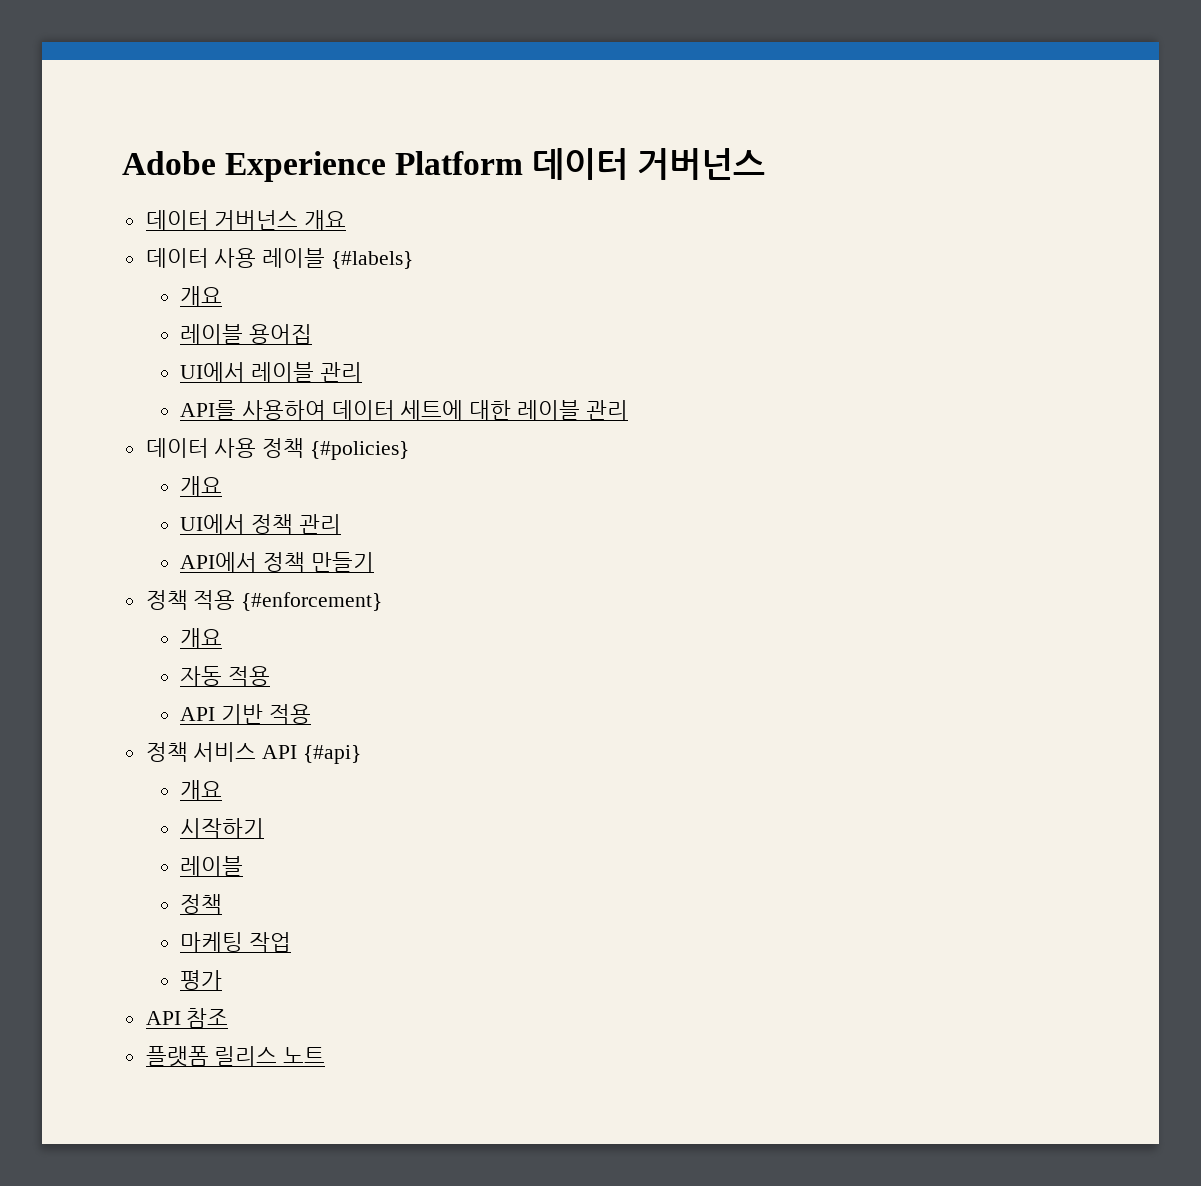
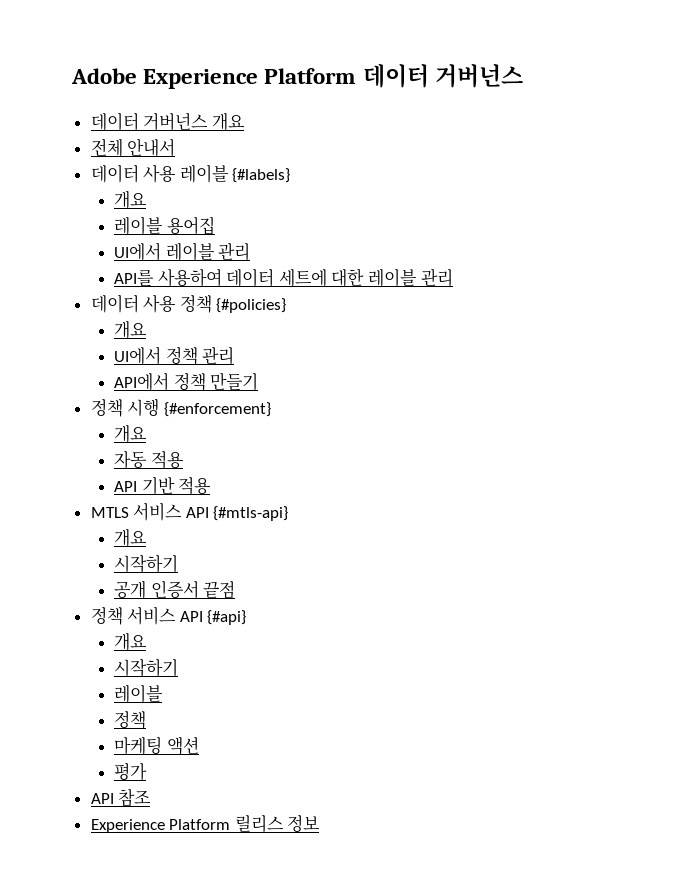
(347, 220) none -> [90,138,176,157] // 전체 안내서
[193,590,236,610] 적용 -> [127,399,160,416] 시행
(311, 714) none -> [90,502,289,521] [114,528,148,547] [114,555,179,573] [114,580,236,599] // MTLS 서비스 API {#mtls-api} // 개요 // 시작하기 // 공개 인증서 끝점
[248,932,291,952] 작업 -> [166,736,199,755] 액션
[145,1046,326,1067] 플랫폼 릴리스 노트 -> [90,815,321,833] Experience Platform 릴리스 정보

